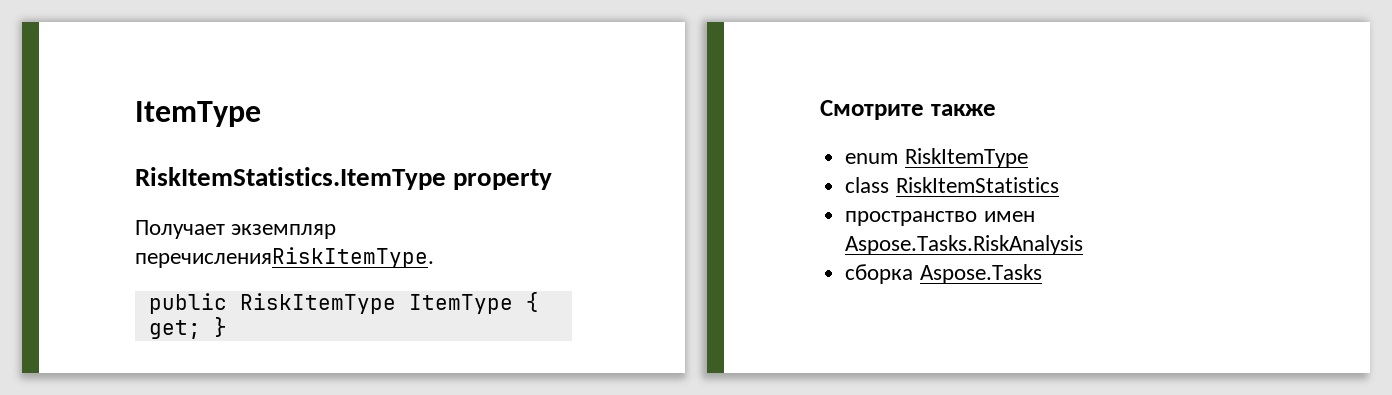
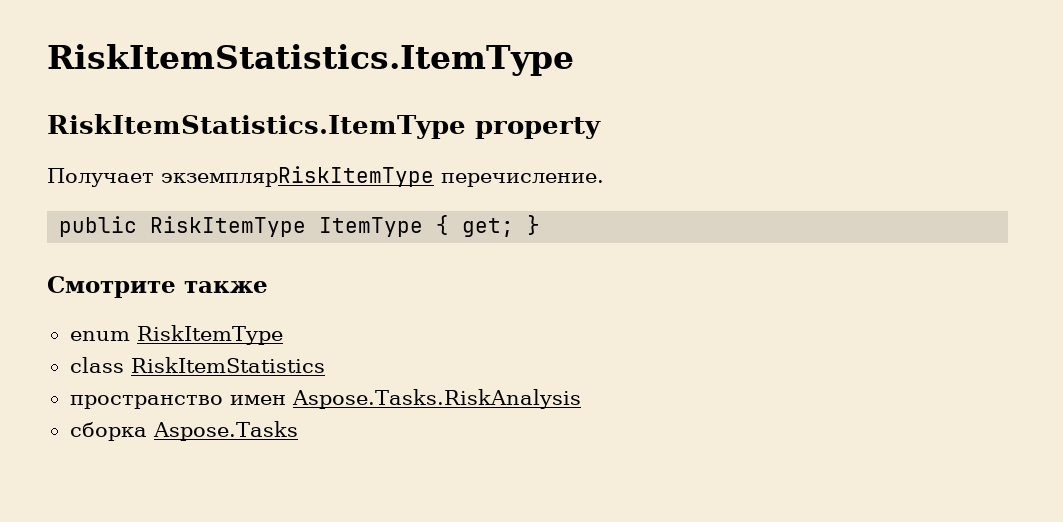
[135,101,261,127] ItemType -> [47,44,574,76] RiskItemStatistics.ItemType
[231,224,337,239] [135,247,434,268] экземпляр перечисленияRiskItemType. -> [161,166,604,187] экземплярRiskItemType перечисление.

